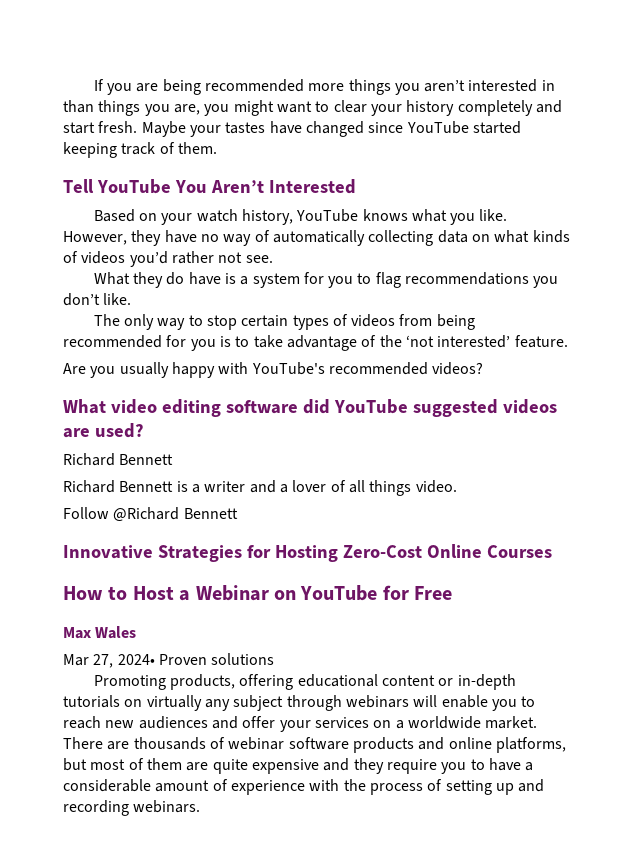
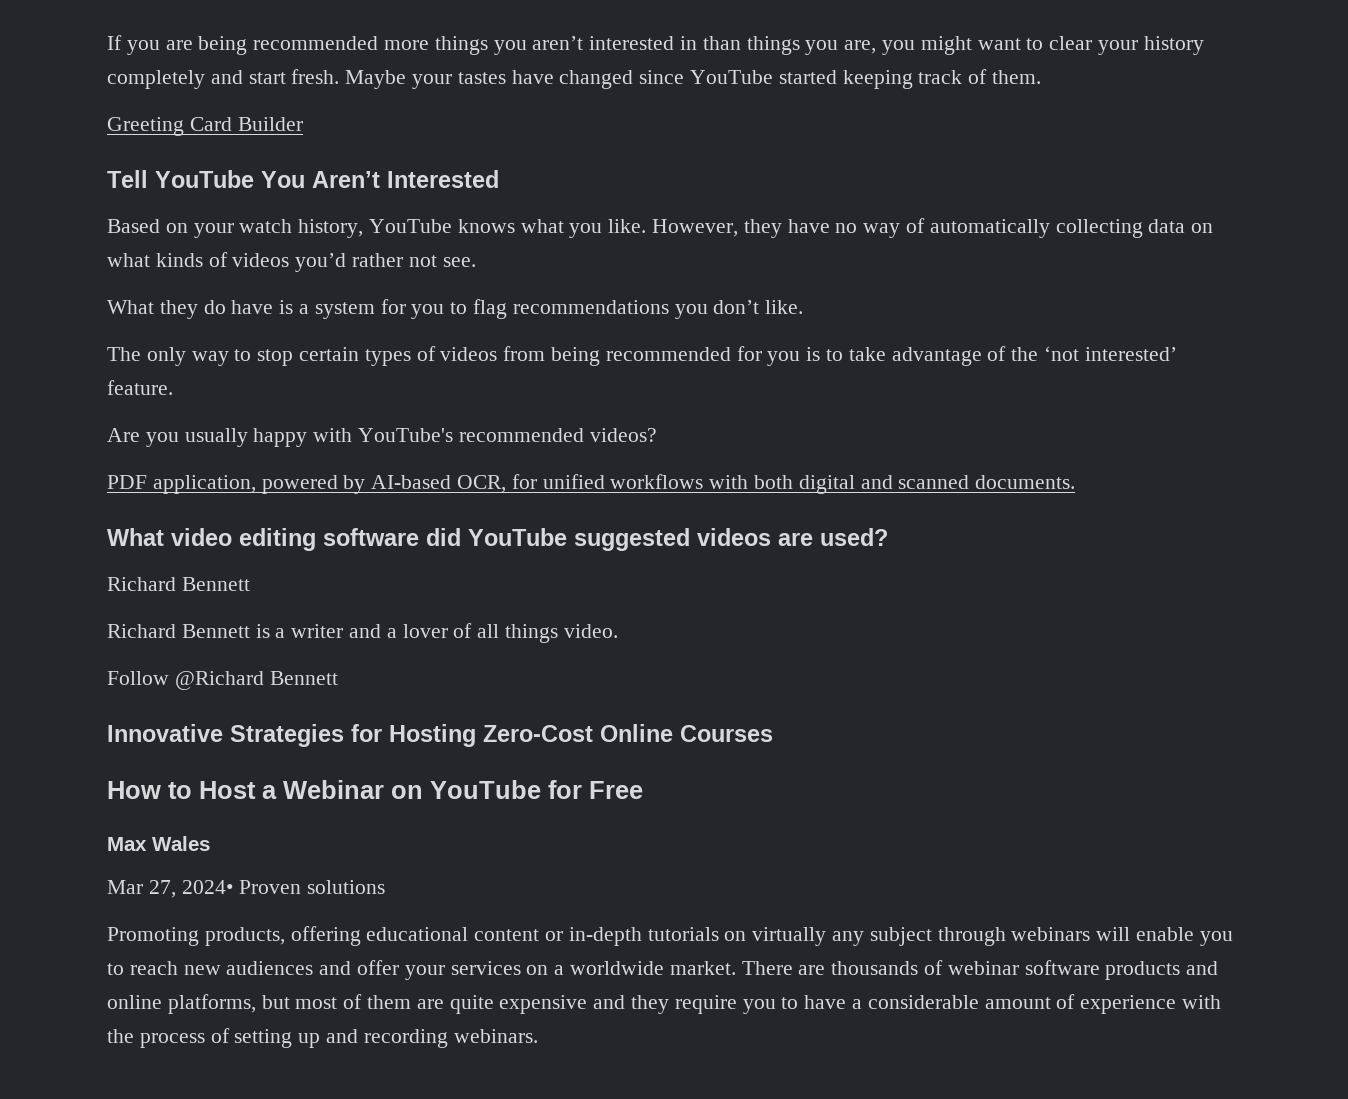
(217, 148) none -> [107,117,303,136] // Greeting Card Builder
(484, 368) none -> [107,474,1076,494] // PDF application, powered by AI-based OCR, for unified workflows with both digital and scanned documents.

